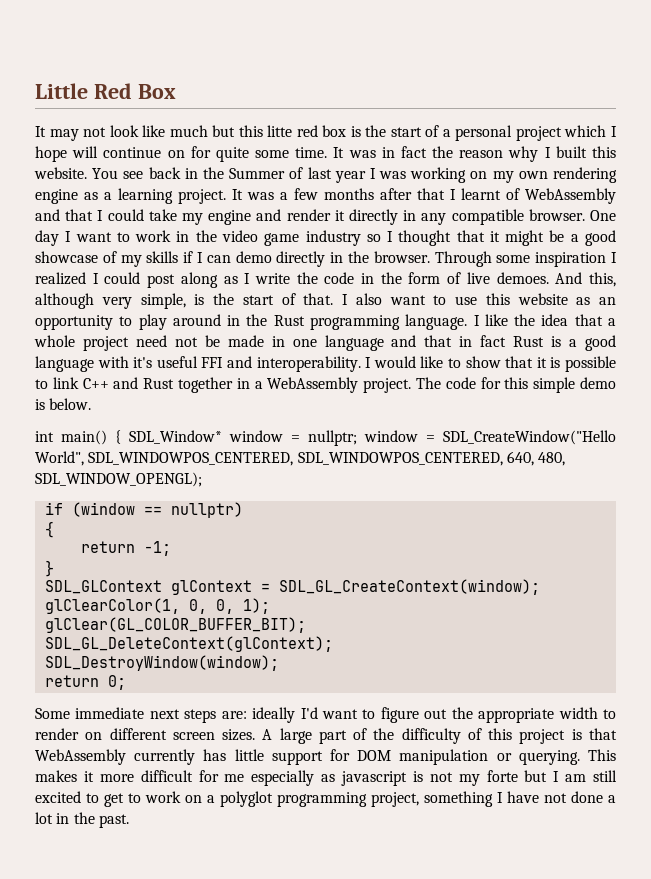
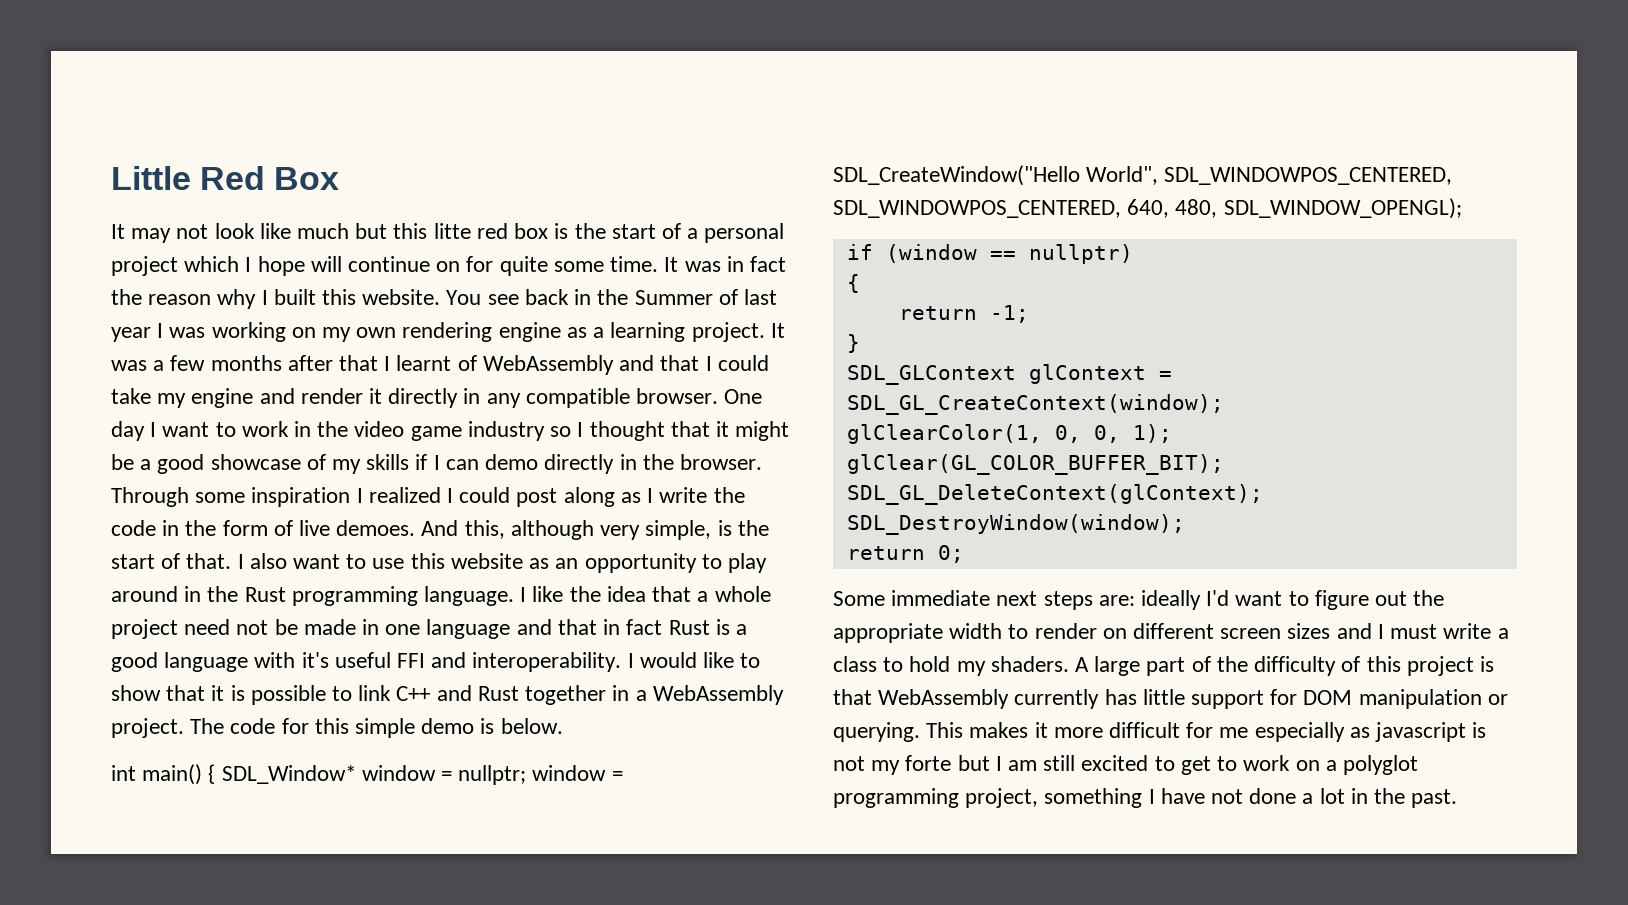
[222,729,256,741] sizes. -> [1287,623,1509,639] [833,656,1069,676] sizes and I must write a class to hold my shaders.

